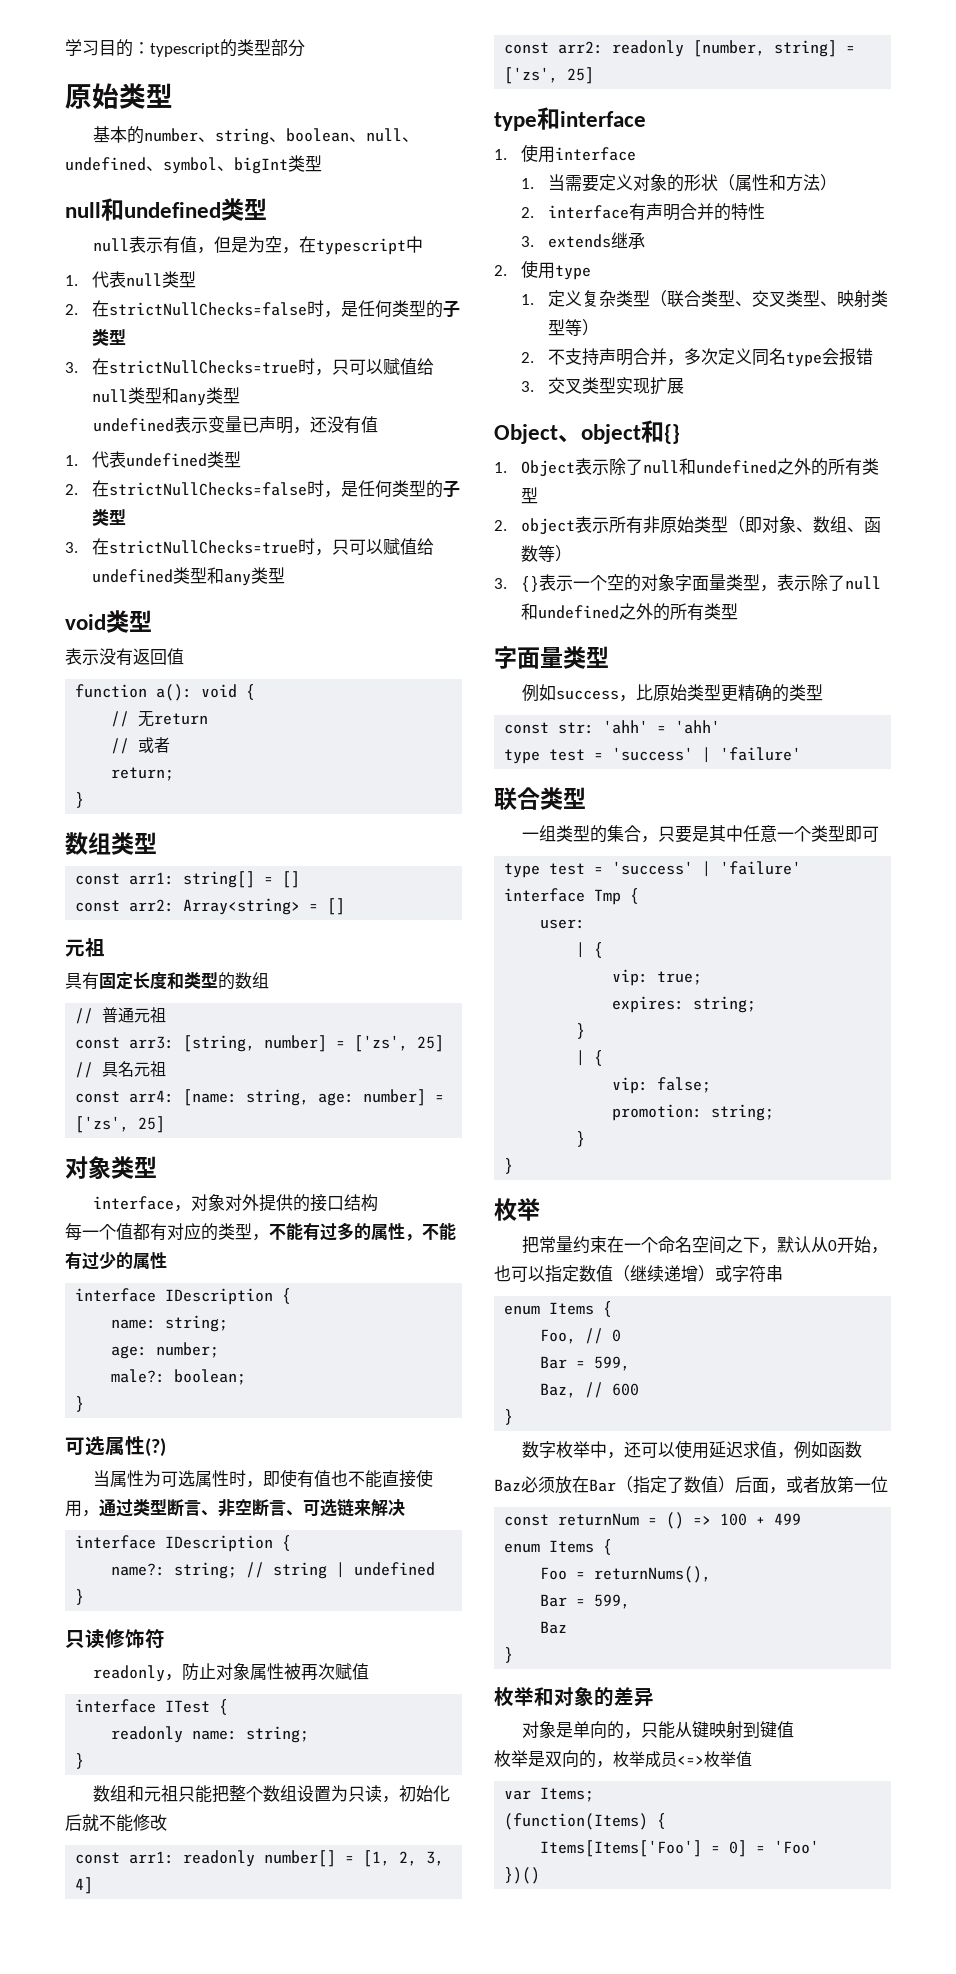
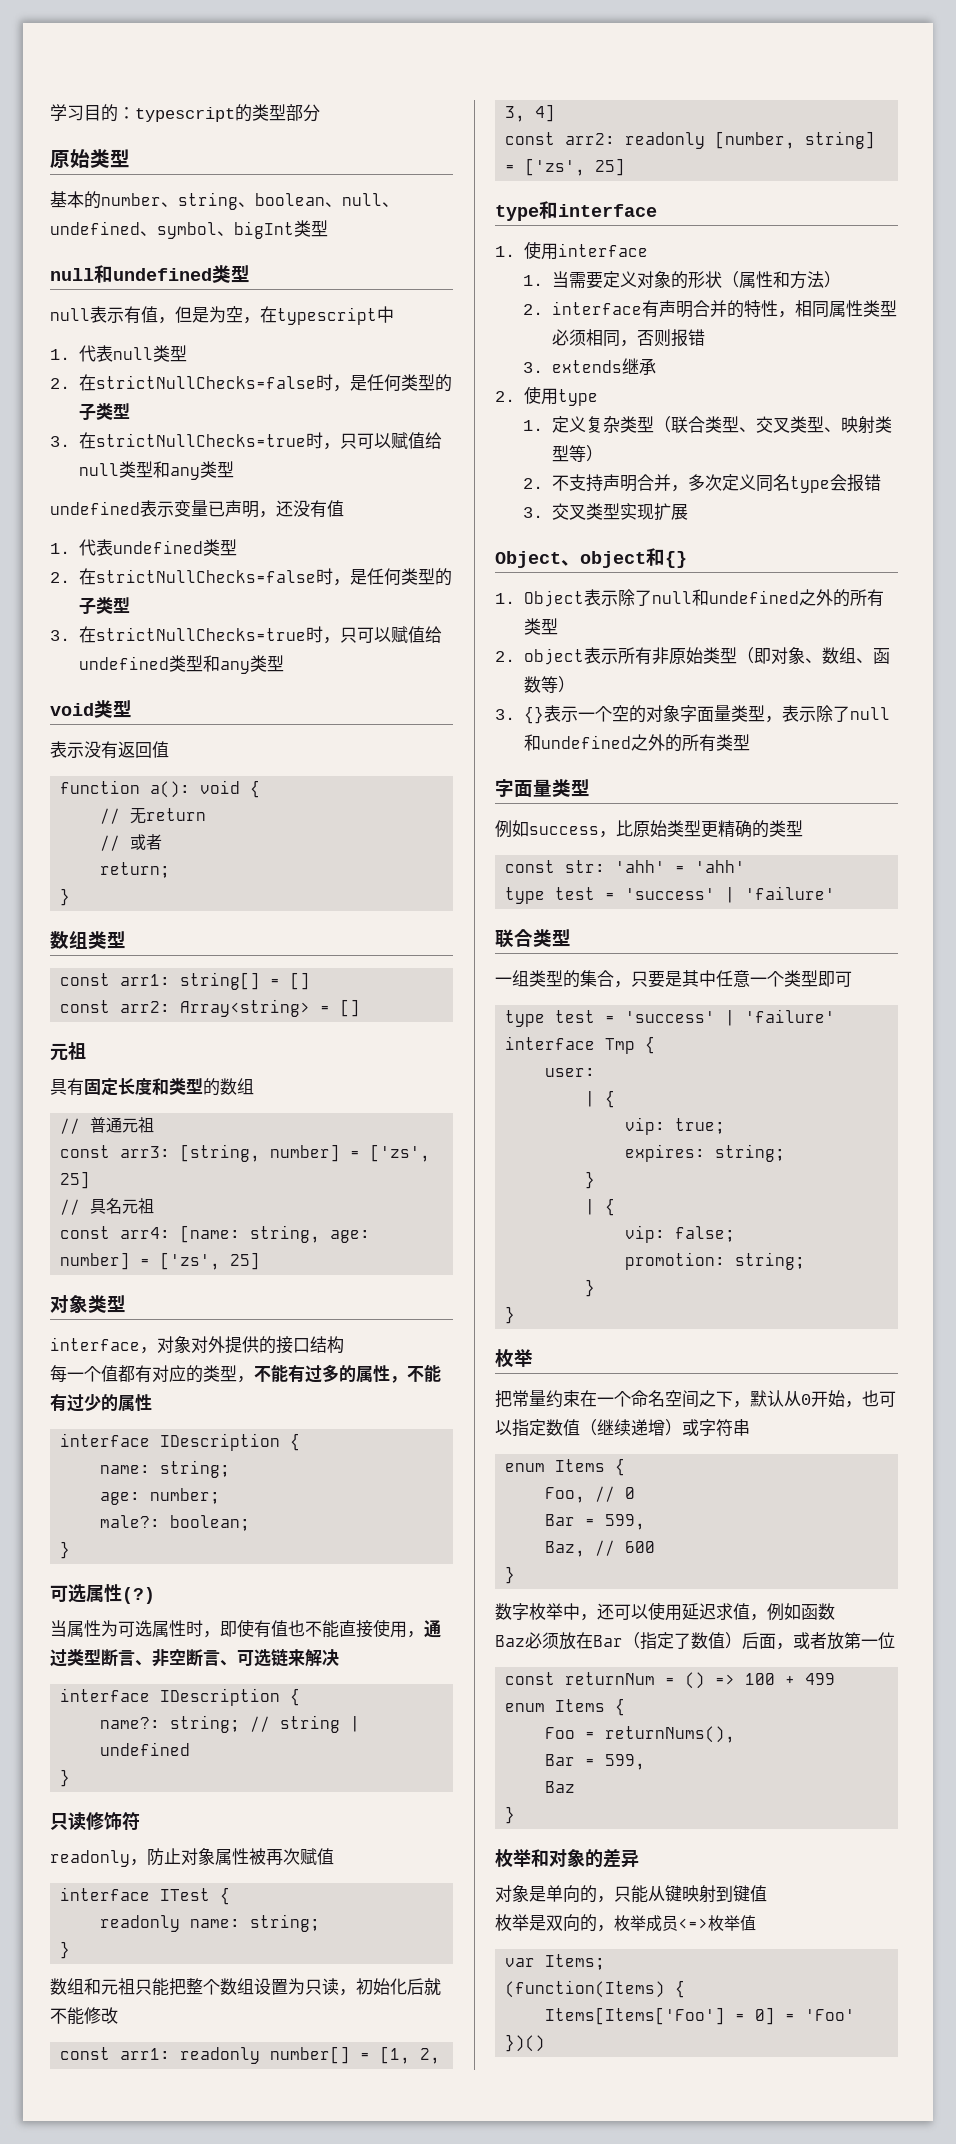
(766, 211) none -> [777,300,897,318] [551,329,705,347] ，相同属性类型必须相同，否则报错

